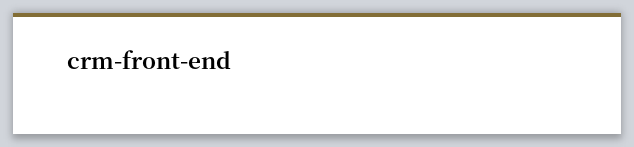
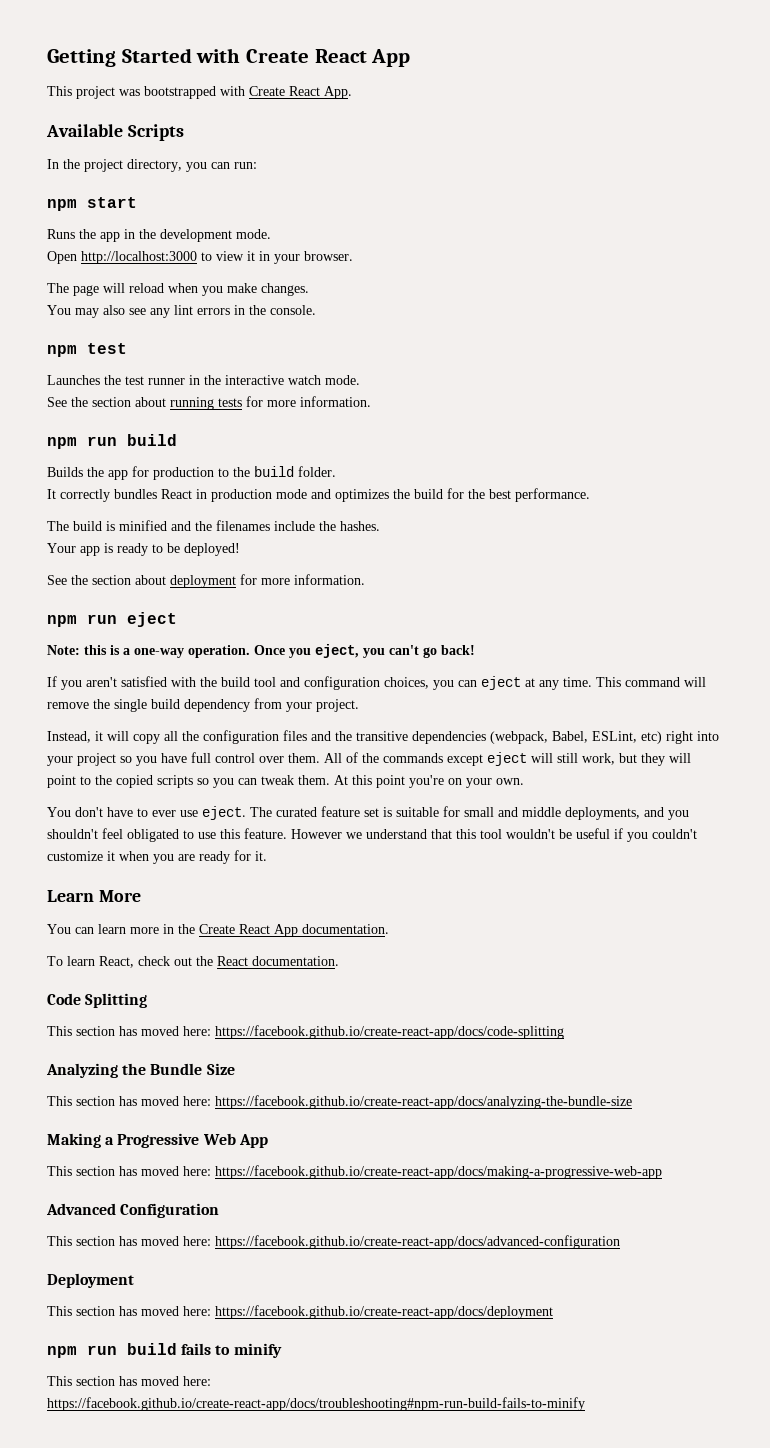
[67,50,231,69] crm-front-end -> [47,48,411,67] [47,86,352,99] [46,124,184,141] [47,159,257,172] [47,197,137,211] [47,229,271,242] [47,251,353,264] [47,283,309,296] [47,305,316,318] [47,343,127,357] [47,375,360,385] [47,396,371,410] [47,434,177,449] [47,466,336,480] [47,488,590,502] [47,520,380,531] [47,543,240,556] [47,574,365,588] [47,612,177,627] [47,644,475,658] [47,676,706,690] [47,698,359,712] [47,730,719,744] [47,752,691,766] [47,775,524,788] [47,806,689,820] [47,828,697,842] [47,850,267,864] [47,890,141,902] [47,924,389,937] [47,956,339,968] [47,993,148,1008] [47,1025,564,1039] [46,1063,235,1078] [47,1095,632,1109] [47,1133,268,1148] [47,1165,662,1179] [46,1203,220,1218] [47,1235,620,1249] [47,1273,134,1288] [47,1305,553,1319] [47,1343,282,1358] [47,1376,211,1386] [47,1397,585,1411] Getting Started with Create React App // This project was bootstrapped with Create React App. // Available Scripts // In the project directory, you can run: // npm start // Runs the app in the development mode. // Open http://localhost:3000 to view it in your browser. // The page will reload when you make changes. // You may also see any lint errors in the console. // npm test // Launches the test runner in the interactive watch mode. // See the section about running tests for more information. // npm run build // Builds the app for production to the build folder. // It correctly bundles React in production mode and optimizes the build for the best performance. // The build is minified and the filenames include the hashes. // Your app is ready to be deployed! // See the section about deployment for more information. // npm run eject // Note: this is a one-way operation. Once you eject, you can't go back! // If you aren't satisfied with the build tool and configuration choices, you can eject at any time. This command will remove the single build dependency from your project. // Instead, it will copy all the configuration files and the transitive dependencies (webpack, Babel, ESLint, etc) right into your project so you have full control over them. All of the commands except eject will still work, but they will point to the copied scripts so you can tweak them. At this point you're on your own. // You don't have to ever use eject. The curated feature set is suitable for small and middle deployments, and you shouldn't feel obligated to use this feature. However we understand that this tool wouldn't be useful if you couldn't customize it when you are ready for it. // Learn More // You can learn more in the Create React App documentation. // To learn React, check out the React documentation. // Code Splitting // This section has moved here: https://facebook.github.io/create-react-app/docs/code-splitting // Analyzing the Bundle Size // This section has moved here: https://facebook.github.io/create-react-app/docs/analyzing-the-bundle-size // Making a Progressive Web App // This section has moved here: https://facebook.github.io/create-react-app/docs/making-a-progressive-web-app // Advanced Configuration // This section has moved here: https://facebook.github.io/create-react-app/docs/advanced-configuration // Deployment // This section has moved here: https://facebook.github.io/create-react-app/docs/deployment // npm run build fails to minify // This section has moved here: https://facebook.github.io/create-react-app/docs/troubleshooting#npm-run-build-fails-to-minify

